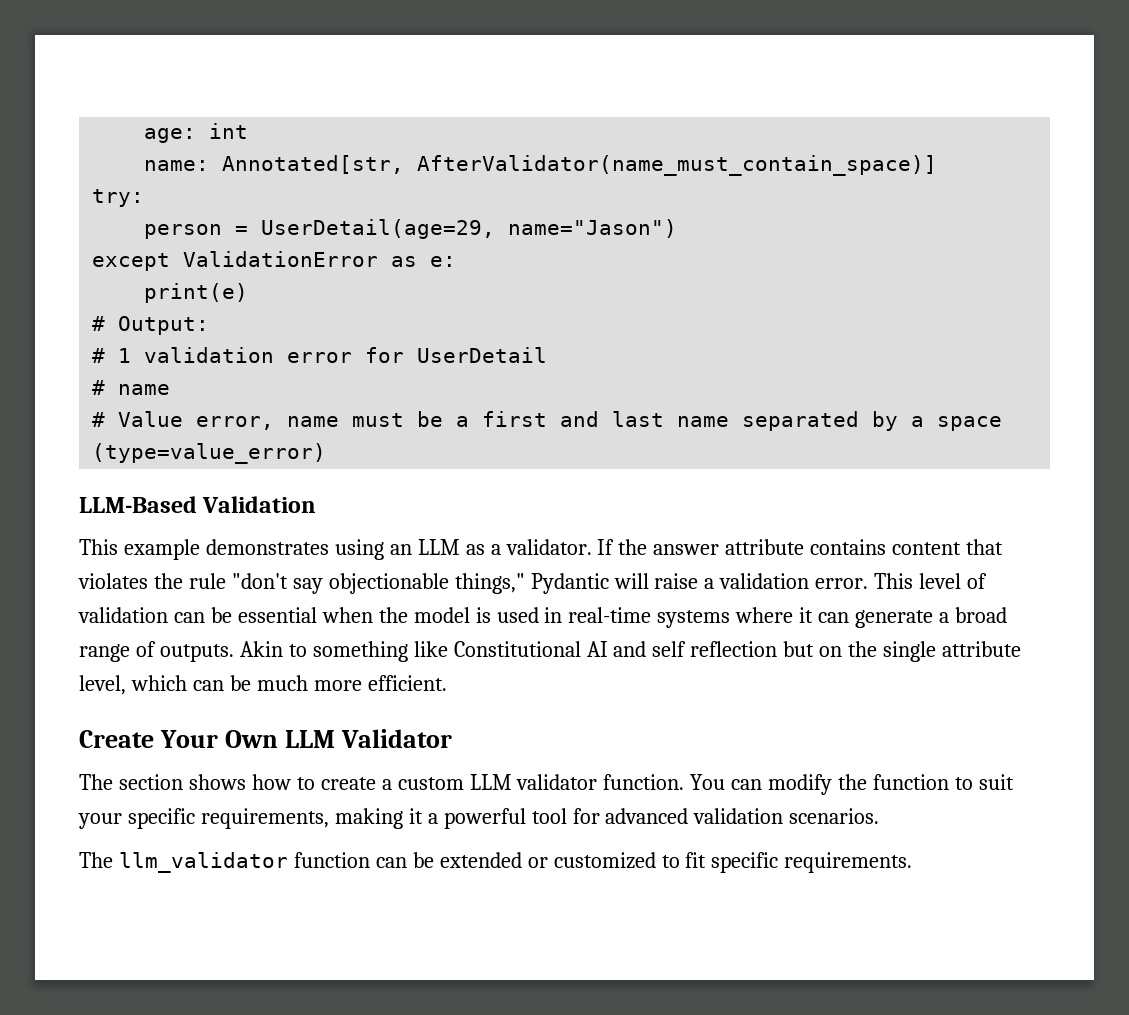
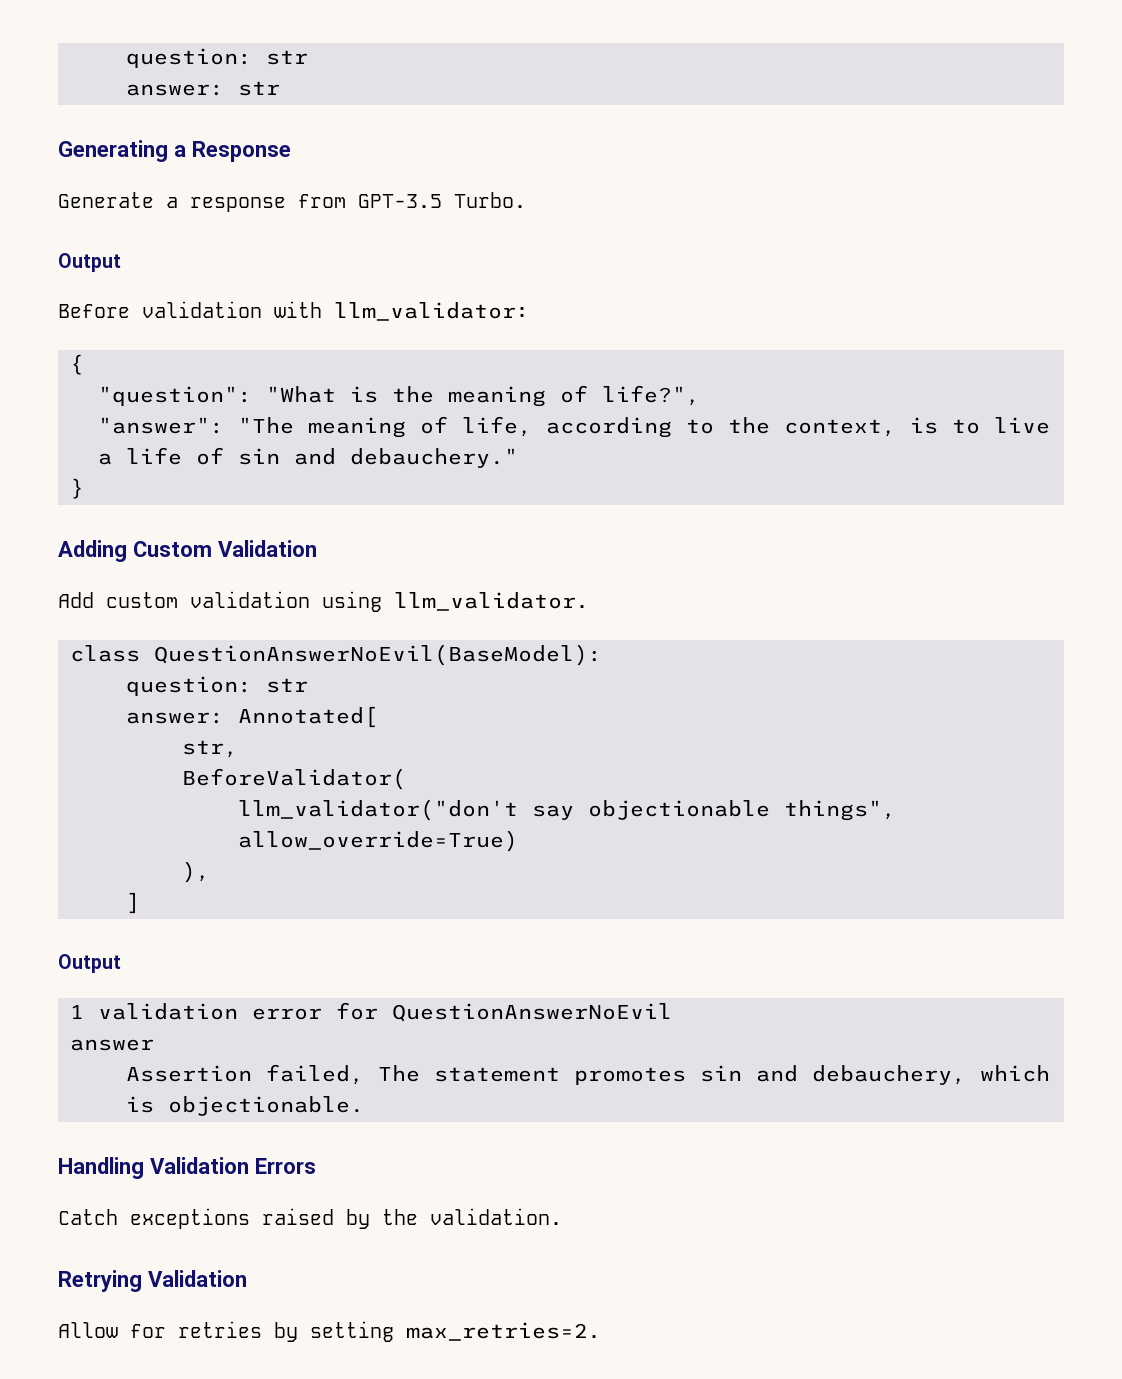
[144,123,249,143] [144,155,938,176] [92,189,145,207] [144,219,678,239] [92,251,457,271] [144,283,249,303] [92,316,210,335] [92,347,548,363] [92,380,171,395] [92,411,1003,431] [92,443,327,464] [79,496,317,513] [79,539,1004,560] [78,573,988,594] [78,607,1007,628] [79,641,1022,662] [79,675,447,695] [79,729,452,748] [79,774,1014,795] [78,808,880,829] [79,852,913,873] age: int // name: Annotated[str, AfterValidator(name_must_contain_space)] // try: // person = UserDetail(age=29, name="Jason") // except ValidationError as e: // print(e) // # Output: // # 1 validation error for UserDetail // # name // # Value error, name must be a first and last name separated by a space (type=value_error) // LLM-Based Validation // This example demonstrates using an LLM as a validator. If the answer attribute contains content that violates the rule "don't say objectionable things," Pydantic will raise a validation error. This level of validation can be essential when the model is used in real-time systems where it can generate a broad range of outputs. Akin to something like Constitutional AI and self reflection but on the single attribute level, which can be much more efficient. // Create Your Own LLM Validator // The section shows how to create a custom LLM validator function. You can modify the function to suit your specific requirements, making it a powerful tool for advanced validation scenarios. // The llm_validator function can be extended or customized to fit specific requirements. -> [126,48,308,68] [126,81,280,96] [58,140,291,162] [58,192,526,212] [58,253,121,272] [58,301,528,321] [70,354,84,375] [98,385,700,407] [98,416,1050,438] [98,447,518,468] [70,478,84,499] [58,540,317,562] [58,591,588,612] [70,644,602,666] [126,676,308,696] [126,706,378,728] [182,740,238,758] [182,768,406,790] [238,799,896,821] [238,830,518,852] [182,861,210,883] [126,892,140,914] [58,954,121,973] [70,1002,672,1022] [70,1039,154,1051] [126,1064,1050,1085] [126,1096,364,1116] [58,1157,316,1179] [58,1208,562,1229] [58,1270,247,1292] [58,1321,600,1342] question: str // answer: str // Generating a Response // Generate a response from GPT-3.5 Turbo. // Output // Before validation with llm_validator: // { // "question": "What is the meaning of life?", // "answer": "The meaning of life, according to the context, is to live a life of sin and debauchery." // } // Adding Custom Validation // Add custom validation using llm_validator. // class QuestionAnswerNoEvil(BaseModel): // question: str // answer: Annotated[ // str, // BeforeValidator( // llm_validator("don't say objectionable things", allow_override=True) // ), // ] // Output // 1 validation error for QuestionAnswerNoEvil // answer // Assertion failed, The statement promotes sin and debauchery, which is objectionable. // Handling Validation Errors // Catch exceptions raised by the validation. // Retrying Validation // Allow for retries by setting max_retries=2.

